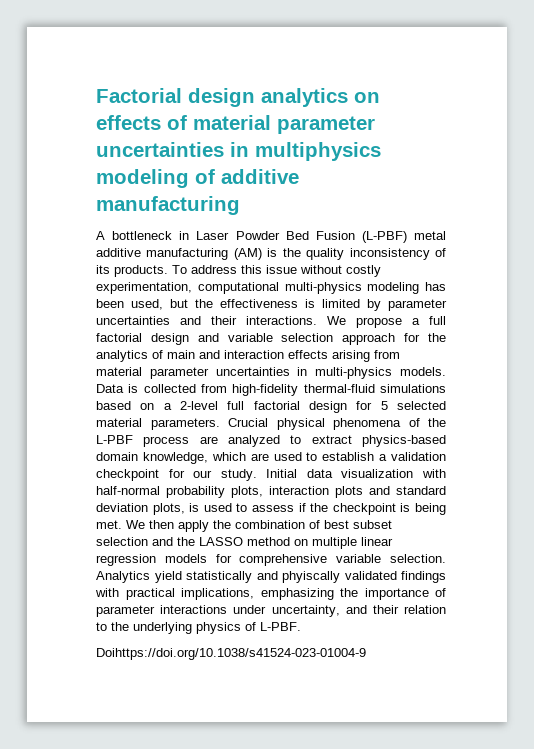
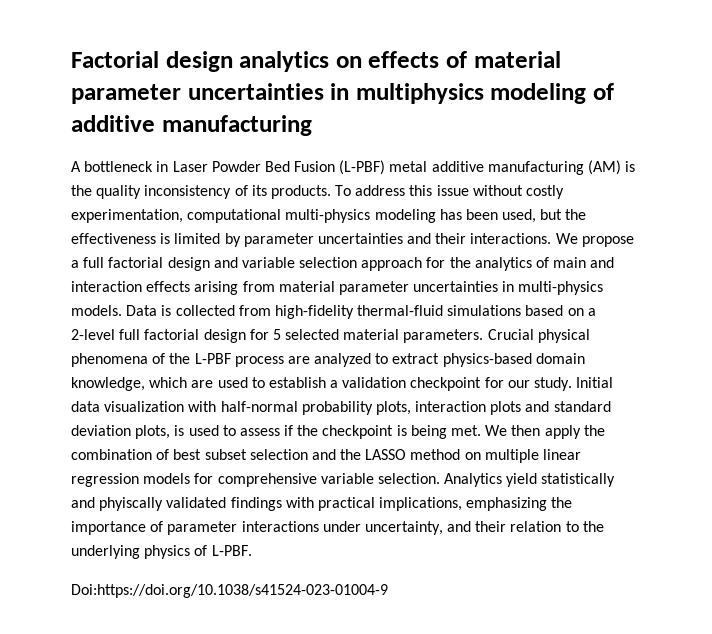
[96,648,366,660] Doihttps://doi.org/10.1038/s41524-023-01004-9 -> [71,584,388,598] Doi:https://doi.org/10.1038/s41524-023-01004-9

